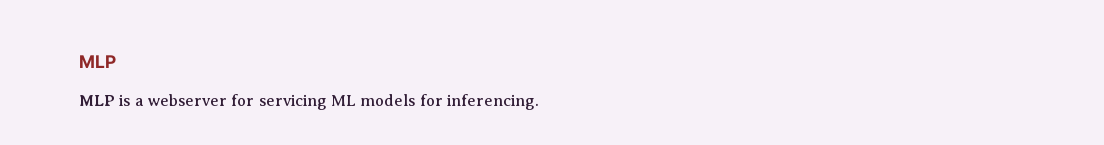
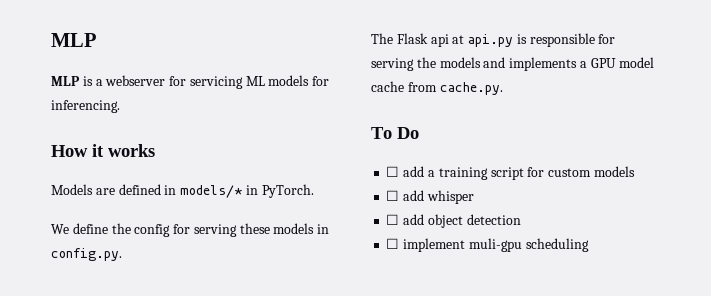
(539, 102) none -> [51,144,155,157] [51,184,314,198] [51,223,330,237] [51,248,122,261] [371,33,616,47] [371,57,655,71] [371,81,503,95] [371,127,419,139] [386,166,635,180] [386,190,474,204] [386,214,521,228] [386,238,589,252] // How it works // Models are defined in models/* in PyTorch. // We define the config for serving these models in config.py. // The Flask api at api.py is responsible for serving the models and implements a GPU model cache from cache.py. // To Do // ☐ add a training script for custom models // ☐ add whisper // ☐ add object detection // ☐ implement muli-gpu scheduling

